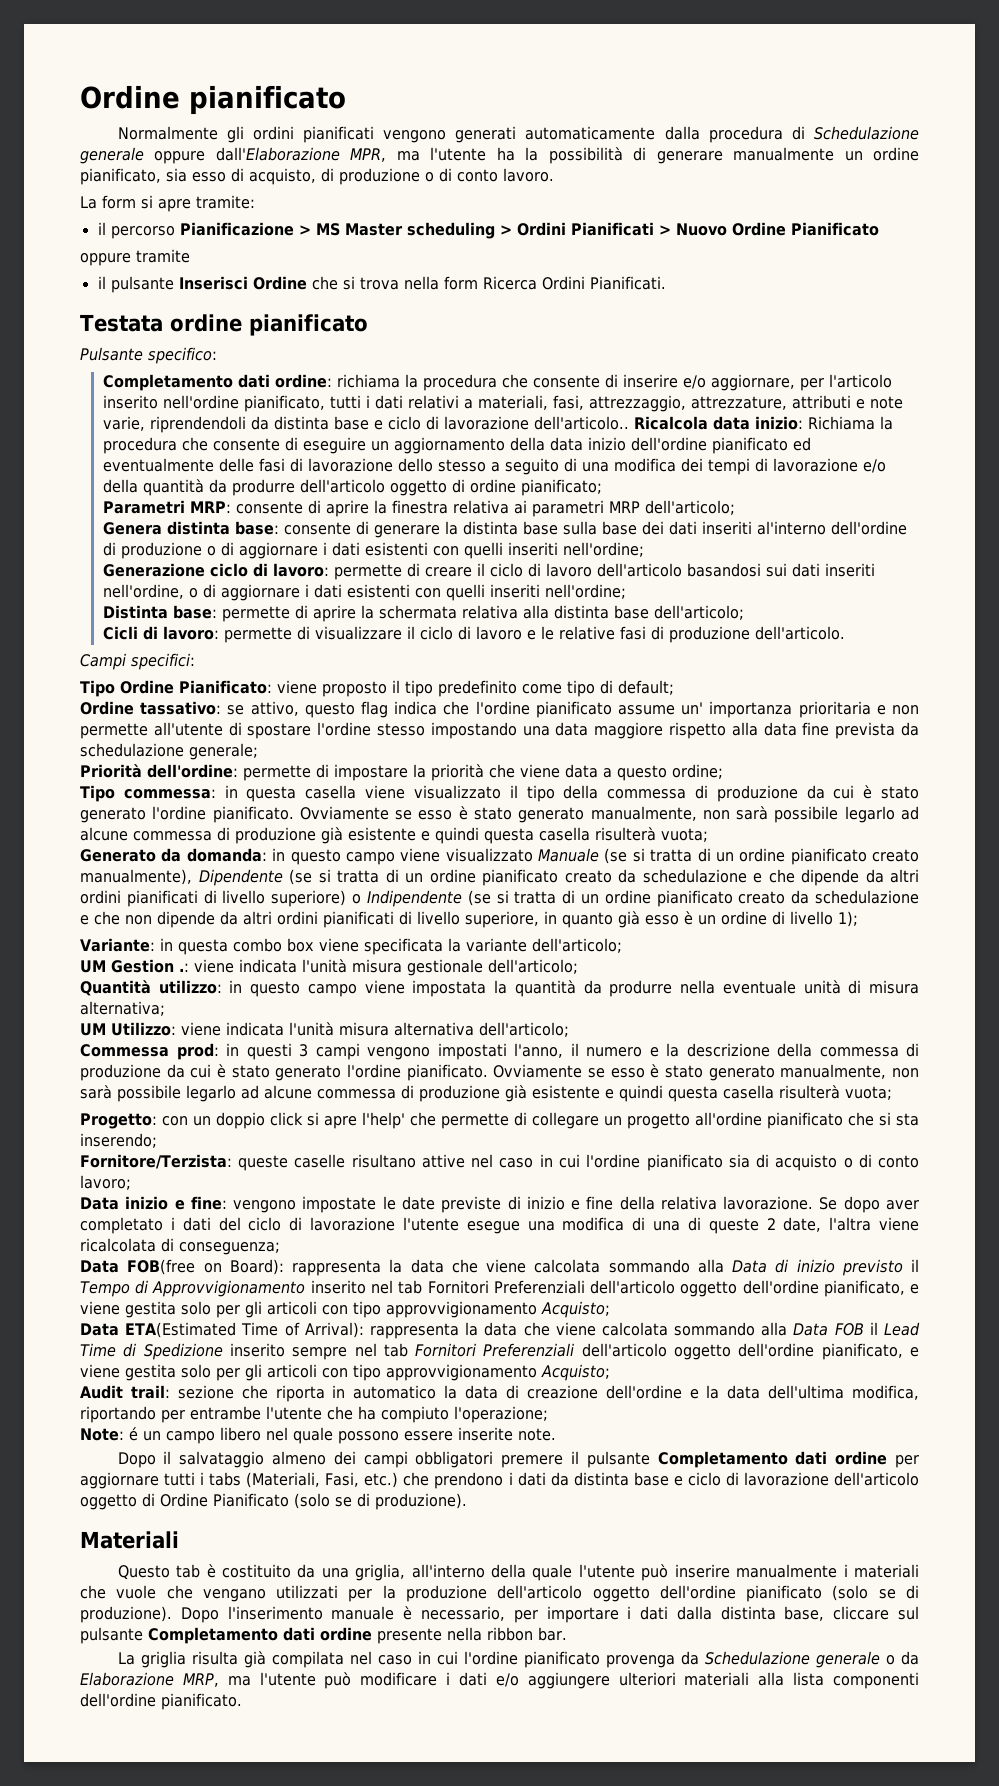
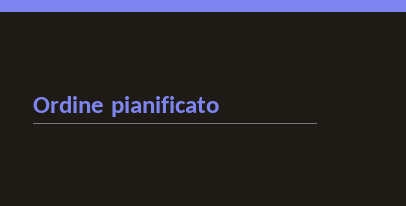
[117,126,920,143] [80,147,919,164] [80,168,554,185] [80,195,255,212] [97,222,879,239] [80,249,190,266] [97,276,666,293] [80,314,368,336] [80,347,217,364] [102,374,892,391] [102,395,903,412] [102,416,893,433] [102,437,811,454] [102,458,886,475] [102,479,602,496] [102,500,735,517] [102,521,907,538] [102,542,644,559] [102,563,875,580] [102,584,626,601] [102,605,744,622] [102,626,845,643] [80,653,195,670] [80,680,674,697] [80,701,920,718] [80,722,919,739] [80,743,258,760] [80,764,723,781] [80,785,919,802] [80,806,920,823] [80,827,708,844] [80,848,919,865] [80,869,919,886] [80,890,919,907] [80,911,858,928] [80,938,622,955] [80,959,578,976] [80,980,920,997] [80,1001,165,1016] [80,1022,569,1037] [80,1043,919,1060] [80,1064,919,1081] [80,1085,892,1102] [80,1112,919,1129] [80,1133,157,1148] [80,1154,919,1171] [80,1175,131,1190] [80,1196,920,1213] [80,1217,920,1234] [80,1238,280,1255] [80,1259,919,1276] [80,1280,919,1297] [80,1301,610,1318] [80,1322,920,1339] [80,1343,919,1360] [80,1364,610,1381] [80,1385,919,1402] [80,1406,548,1423] [80,1427,556,1444] [117,1451,919,1468] [80,1472,919,1489] [80,1493,467,1510] [80,1531,179,1549] [117,1564,919,1581] [80,1585,920,1602] [80,1606,920,1623] [80,1627,567,1644] [117,1651,919,1668] [80,1672,919,1689] [80,1693,242,1710] // Normalmente gli ordini pianificati vengono generati automaticamente dalla procedura di Schedulazione generale oppure dall'Elaborazione MPR, ma l'utente ha la possibilità di generare manualmente un ordine pianificato, sia esso di acquisto, di produzione o di conto lavoro. // La form si apre tramite: // il percorso Pianificazione > MS Master scheduling > Ordini Pianificati > Nuovo Ordine Pianificato // oppure tramite // il pulsante Inserisci Ordine che si trova nella form Ricerca Ordini Pianificati. // Testata ordine pianificato // Pulsante specifico: // Completamento dati ordine: richiama la procedura che consente di inserire e/o aggiornare, per l'articolo inserito nell'ordine pianificato, tutti i dati relativi a materiali, fasi, attrezzaggio, attrezzature, attributi e note varie, riprendendoli da distinta base e ciclo di lavorazione dell'articolo.. Ricalcola data inizio: Richiama la procedura che consente di eseguire un aggiornamento della data inizio dell'ordine pianificato ed eventualmente delle fasi di lavorazione dello stesso a seguito di una modifica dei tempi di lavorazione e/o della quantità da produrre dell'articolo oggetto di ordine pianificato; // Parametri MRP: consente di aprire la finestra relativa ai parametri MRP dell'articolo; // Genera distinta base: consente di generare la distinta base sulla base dei dati inseriti al'interno dell'ordine di produzione o di aggiornare i dati esistenti con quelli inseriti nell'ordine; // Generazione ciclo di lavoro: permette di creare il ciclo di lavoro dell'articolo basandosi sui dati inseriti nell'ordine, o di aggiornare i dati esistenti con quelli inseriti nell'ordine; // Distinta base: permette di aprire la schermata relativa alla distinta base dell'articolo; // Cicli di lavoro: permette di visualizzare il ciclo di lavoro e le relative fasi di produzione dell'articolo. // Campi specifici: // Tipo Ordine Pianificato: viene proposto il tipo predefinito come tipo di default; // Ordine tassativo: se attivo, questo flag indica che l'ordine pianificato assume un' importanza prioritaria e non permette all'utente di spostare l'ordine stesso impostando una data maggiore rispetto alla data fine prevista da schedulazione generale; // Priorità dell'ordine: permette di impostare la priorità che viene data a questo ordine; // Tipo commessa: in questa casella viene visualizzato il tipo della commessa di produzione da cui è stato generato l'ordine pianificato. Ovviamente se esso è stato generato manualmente, non sarà possibile legarlo ad alcune commessa di produzione già esistente e quindi questa casella risulterà vuota; // Generato da domanda: in questo campo viene visualizzato Manuale (se si tratta di un ordine pianificato creato manualmente), Dipendente (se si tratta di un ordine pianificato creato da schedulazione e che dipende da altri ordini pianificati di livello superiore) o Indipendente (se si tratta di un ordine pianificato creato da schedulazione e che non dipende da altri ordini pianificati di livello superiore, in quanto già esso è un ordine di livello 1); // Variante: in questa combo box viene specificata la variante dell'articolo; // UM Gestion .: viene indicata l'unità misura gestionale dell'articolo; // Quantità utilizzo: in questo campo viene impostata la quantità da produrre nella eventuale unità di misura alternativa; // UM Utilizzo: viene indicata l'unità misura alternativa dell'articolo; // Commessa prod: in questi 3 campi vengono impostati l'anno, il numero e la descrizione della commessa di produzione da cui è stato generato l'ordine pianificato. Ovviamente se esso è stato generato manualmente, non sarà possibile legarlo ad alcune commessa di produzione già esistente e quindi questa casella risulterà vuota; // Progetto: con un doppio click si apre l'help' che permette di collegare un progetto all'ordine pianificato che si sta inserendo; // Fornitore/Terzista: queste caselle risultano attive nel caso in cui l'ordine pianificato sia di acquisto o di conto lavoro; // Data inizio e fine: vengono impostate le date previste di inizio e fine della relativa lavorazione. Se dopo aver completato i dati del ciclo di lavorazione l'utente esegue una modifica di una di queste 2 date, l'altra viene ricalcolata di conseguenza; // Data FOB(free on Board): rappresenta la data che viene calcolata sommando alla Data di inizio previsto il Tempo di Approvvigionamento inserito nel tab Fornitori Preferenziali dell'articolo oggetto dell'ordine pianificato, e viene gestita solo per gli articoli con tipo approvvigionamento Acquisto; // Data ETA(Estimated Time of Arrival): rappresenta la data che viene calcolata sommando alla Data FOB il Lead Time di Spedizione inserito sempre nel tab Fornitori Preferenziali dell'articolo oggetto dell'ordine pianificato, e viene gestita solo per gli articoli con tipo approvvigionamento Acquisto; // Audit trail: sezione che riporta in automatico la data di creazione dell'ordine e la data dell'ultima modifica, riportando per entrambe l'utente che ha compiuto l'operazione; // Note: é un campo libero nel quale possono essere inserite note. // Dopo il salvataggio almeno dei campi obbligatori premere il pulsante Completamento dati ordine per aggiornare tutti i tabs (Materiali, Fasi, etc.) che prendono i dati da distinta base e ciclo di lavorazione dell'articolo oggetto di Ordine Pianificato (solo se di produzione). // Materiali // Questo tab è costituito da una griglia, all'interno della quale l'utente può inserire manualmente i materiali che vuole che vengano utilizzati per la produzione dell'articolo oggetto dell'ordine pianificato (solo se di produzione). Dopo l'inserimento manuale è necessario, per importare i dati dalla distinta base, cliccare sul pulsante Completamento dati ordine presente nella ribbon bar. // La griglia risulta già compilata nel caso in cui l'ordine pianificato provenga da Schedulazione generale o da Elaborazione MRP, ma l'utente può modificare i dati e/o aggiungere ulteriori materiali alla lista componenti dell'ordine pianificato. -> (219, 106) none

